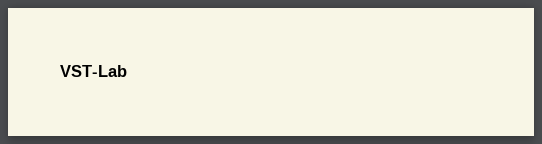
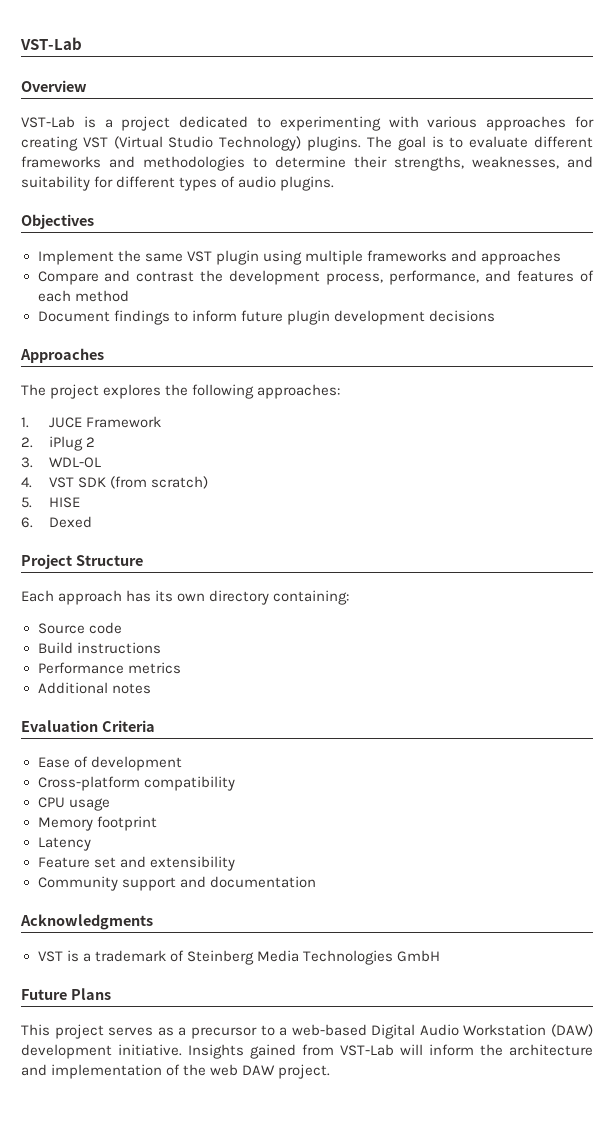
[60,65,127,77] VST-Lab -> [20,37,82,50] [21,80,87,92] [21,116,594,131] [21,136,593,151] [21,156,593,171] [21,176,335,191] [21,214,94,229] [37,250,561,265] [37,270,594,285] [37,290,129,302] [37,310,495,325] [20,348,104,363] [21,384,341,399] [21,416,162,428] [21,436,96,451] [21,457,102,468] [21,476,209,489] [21,497,81,508] [21,516,93,528] [21,554,143,569] [21,590,350,605] [37,622,122,634] [37,642,161,654] [37,662,181,674] [37,682,151,694] [21,720,155,732] [37,756,182,771] [37,776,235,791] [37,797,110,811] [37,816,157,831] [37,837,91,851] [37,856,235,871] [37,876,316,891] [20,914,153,930] [37,950,440,965] [21,988,111,1000] [21,1024,593,1039] [21,1044,593,1059] [21,1064,331,1079] VST-Lab // Overview // VST-Lab is a project dedicated to experimenting with various approaches for creating VST (Virtual Studio Technology) plugins. The goal is to evaluate different frameworks and methodologies to determine their strengths, weaknesses, and suitability for different types of audio plugins. // Objectives // Implement the same VST plugin using multiple frameworks and approaches // Compare and contrast the development process, performance, and features of each method // Document findings to inform future plugin development decisions // Approaches // The project explores the following approaches: // 1. JUCE Framework // 2. iPlug 2 // 3. WDL-OL // 4. VST SDK (from scratch) // 5. HISE // 6. Dexed // Project Structure // Each approach has its own directory containing: // Source code // Build instructions // Performance metrics // Additional notes // Evaluation Criteria // Ease of development // Cross-platform compatibility // CPU usage // Memory footprint // Latency // Feature set and extensibility // Community support and documentation // Acknowledgments // VST is a trademark of Steinberg Media Technologies GmbH // Future Plans // This project serves as a precursor to a web-based Digital Audio Workstation (DAW) development initiative. Insights gained from VST-Lab will inform the architecture and implementation of the web DAW project.

